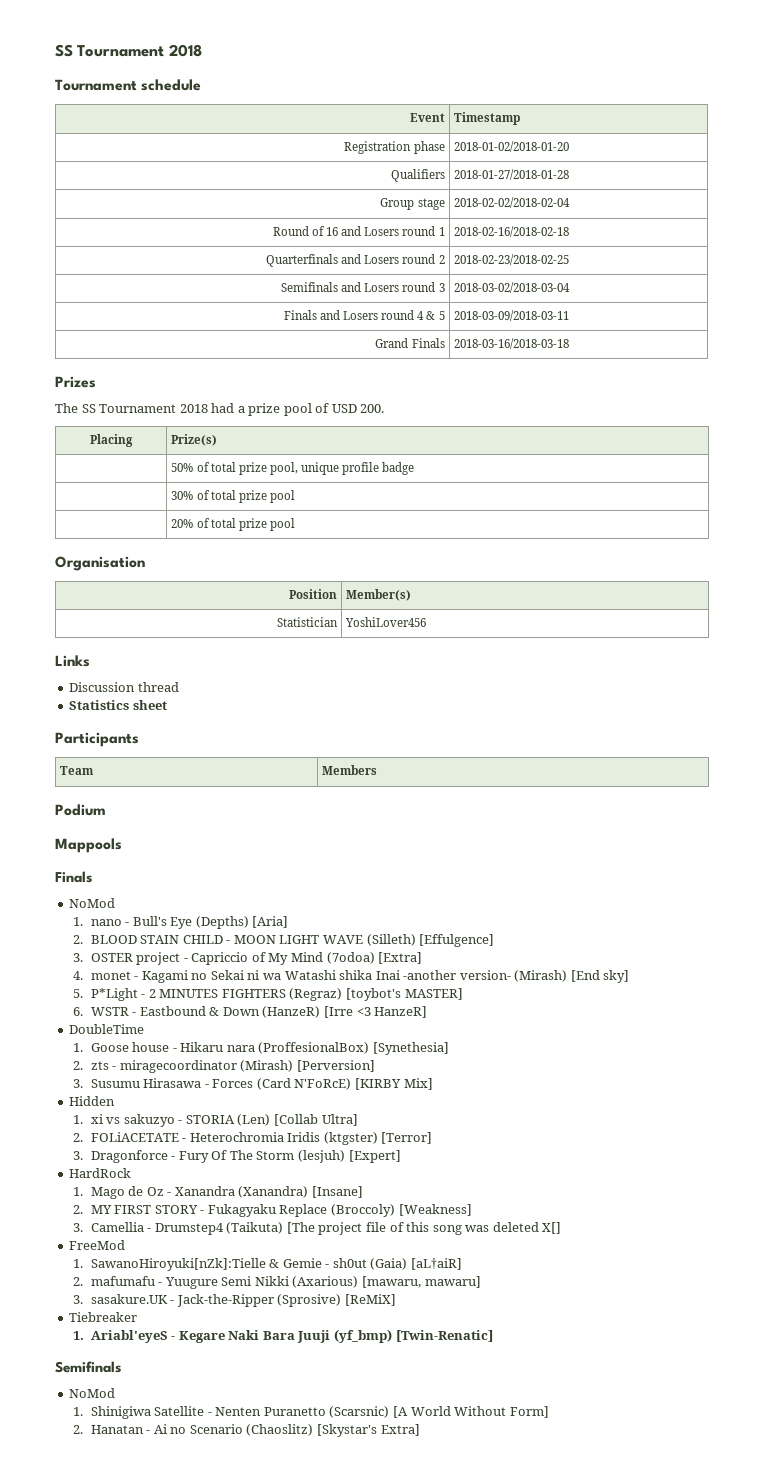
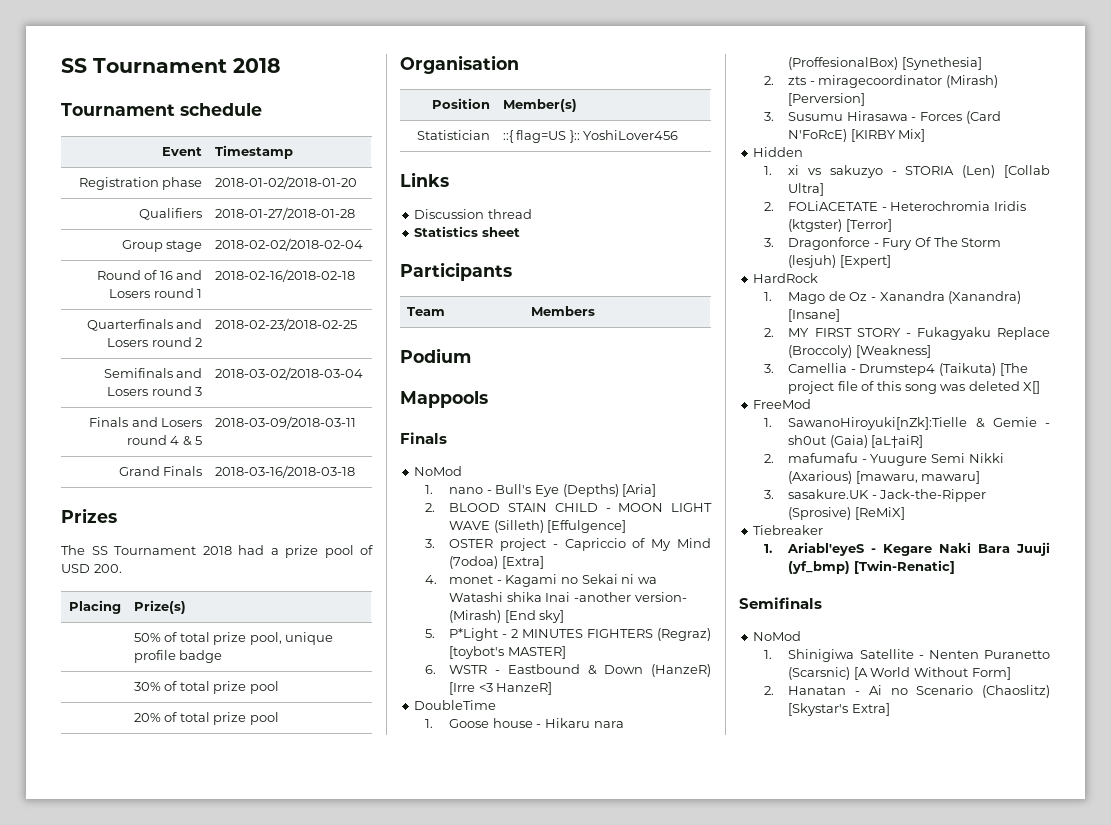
(338, 622) none -> [502,130,580,143] ::{ flag=US }::

